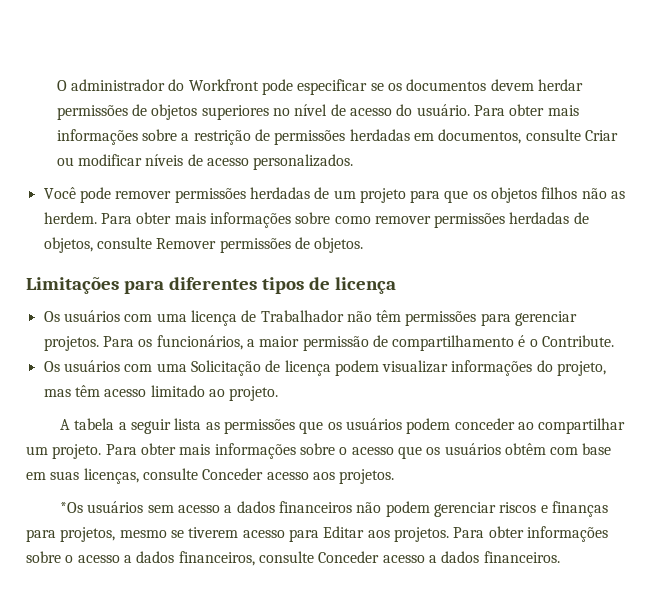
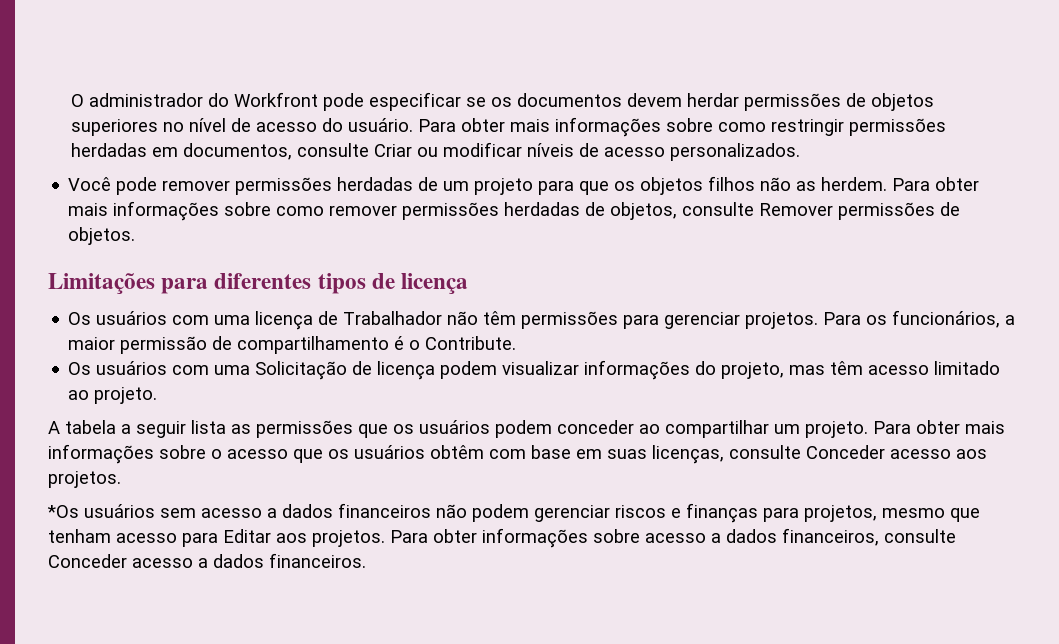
[181,129,271,145] a restrição de -> [718,119,845,136] como restringir
[170,527,239,538] se tiverem -> [950,508,980,522] [48,529,111,543] que tenham
[65,555,74,563] o -> (640, 536) none

